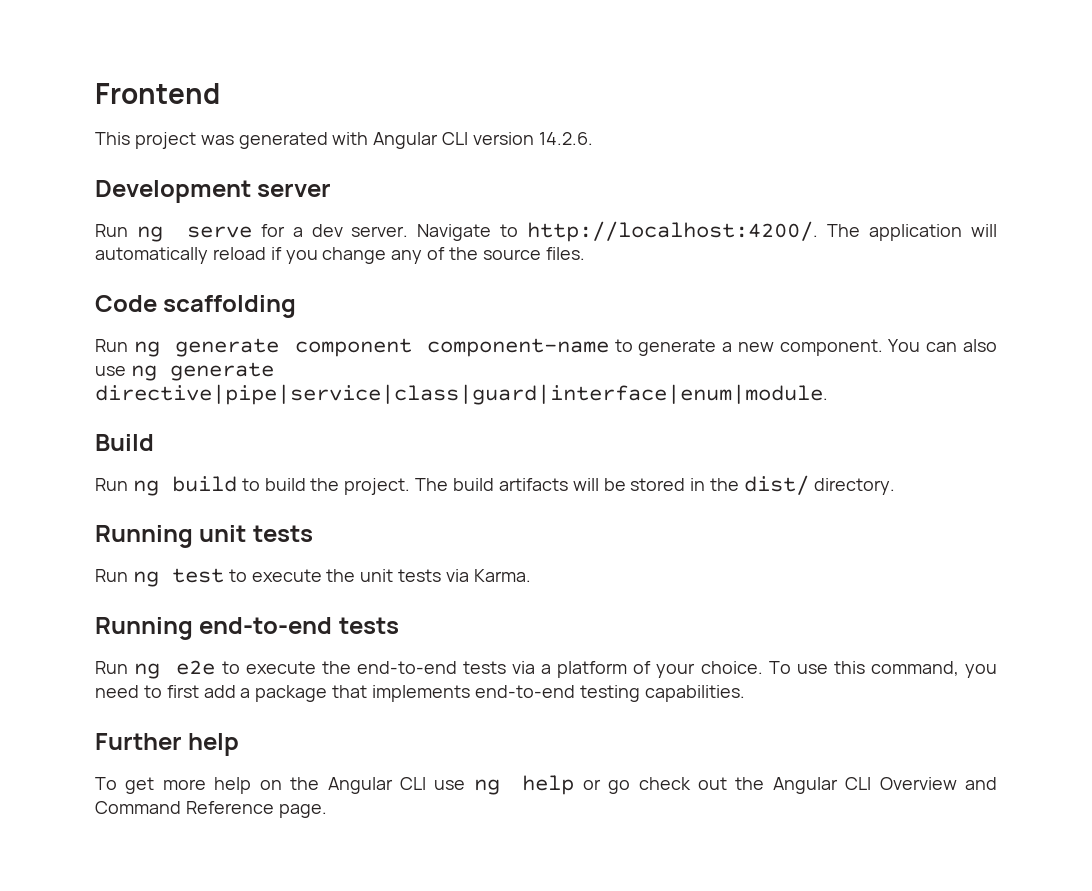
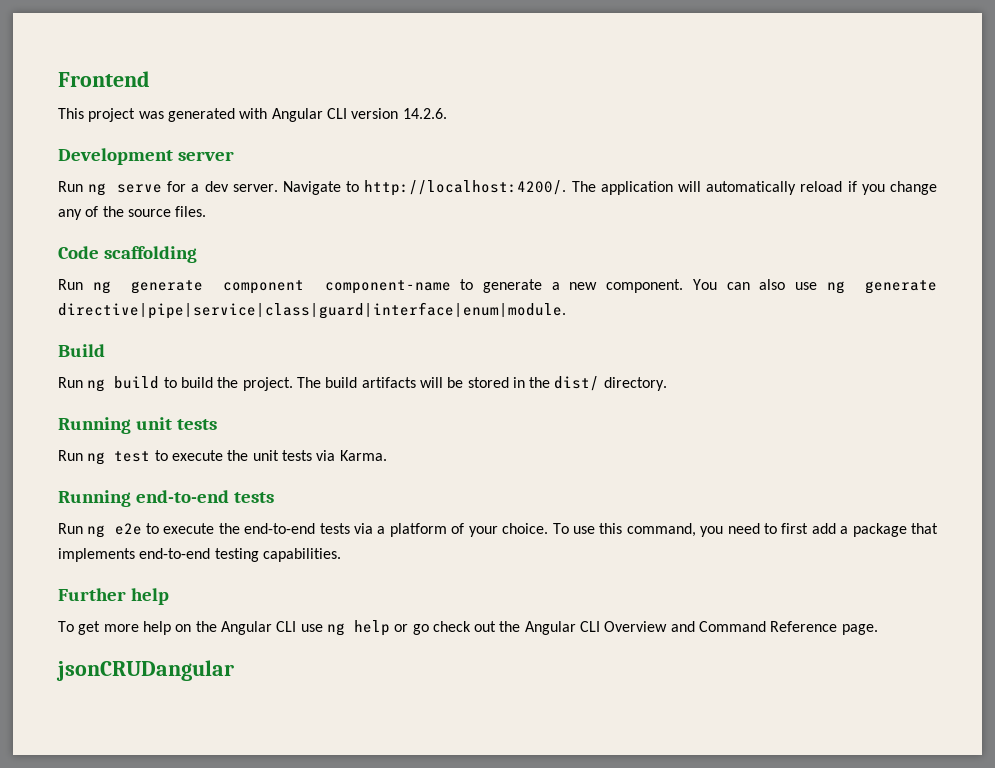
(327, 811) none -> [56,660,234,681] // jsonCRUDangular

